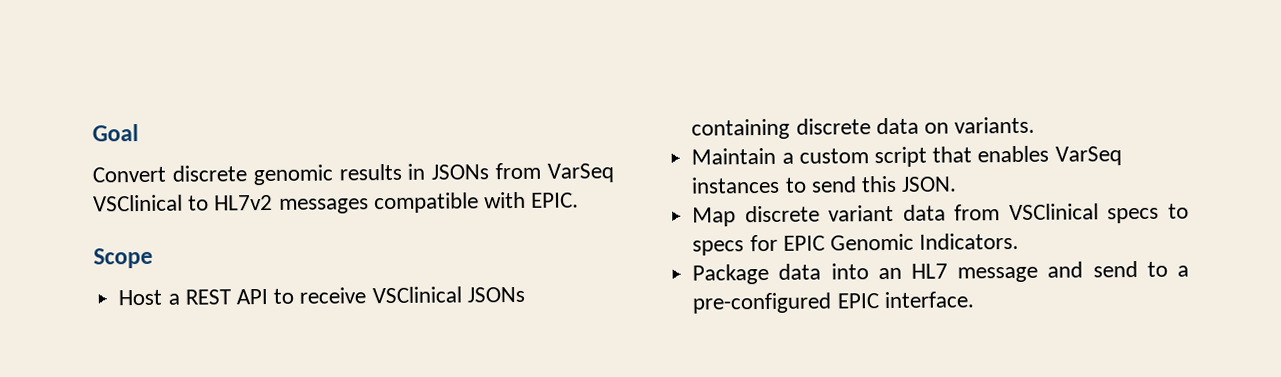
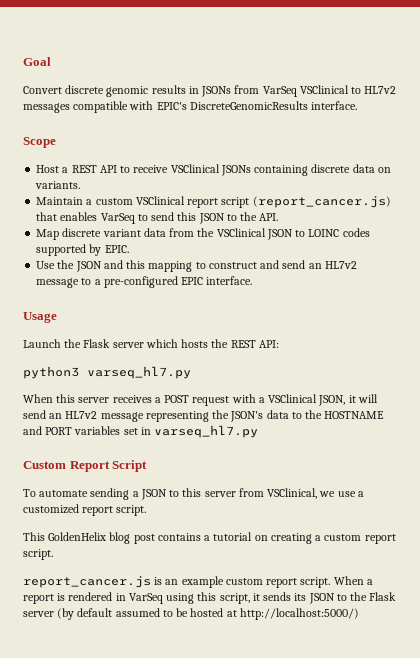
[531,192,580,208] EPIC. -> [156,101,358,110] EPIC's DiscreteGenomicResults interface.
[873,146,927,168] script -> [135,196,391,208] VSClinical report script (report_cancer.js)
[691,176,781,194] instances -> (135, 218) none
[901,176,958,192] JSON. -> [198,212,279,224] JSON to the API.
[1008,203,1189,224] [692,232,1020,256] [692,261,1138,285] VSClinical specs to specs for EPIC Genomic Indicators. // Package data into an HL7 message and send -> [197,228,370,240] [36,244,129,256] [36,260,357,272] [36,278,80,288] the VSClinical JSON to LOINC codes supported by EPIC. // Use the JSON and this mapping to construct and send an HL7v2 message
(974, 300) none -> [23,312,57,323] [23,339,279,348] [23,366,191,379] [23,394,378,406] [23,410,385,422] [23,425,259,438] [23,460,148,472] [23,488,364,500] [23,504,147,516] [23,532,396,544] [23,549,53,560] [23,576,373,588] [23,592,397,604] [23,608,359,620] // Usage // Launch the Flask server which hosts the REST API: // python3 varseq_hl7.py // When this server receives a POST request with a VSClinical JSON, it will send an HL7v2 message representing the JSON's data to the HOSTNAME and PORT variables set in varseq_hl7.py // Custom Report Script // To automate sending a JSON to this server from VSClinical, we use a customized report script. // This GoldenHelix blog post contains a tutorial on creating a custom report script. // report_cancer.js is an example custom report script. When a report is rendered in VarSeq using this script, it sends its JSON to the Flask server (by default assumed to be hosted at http://localhost:5000/)

